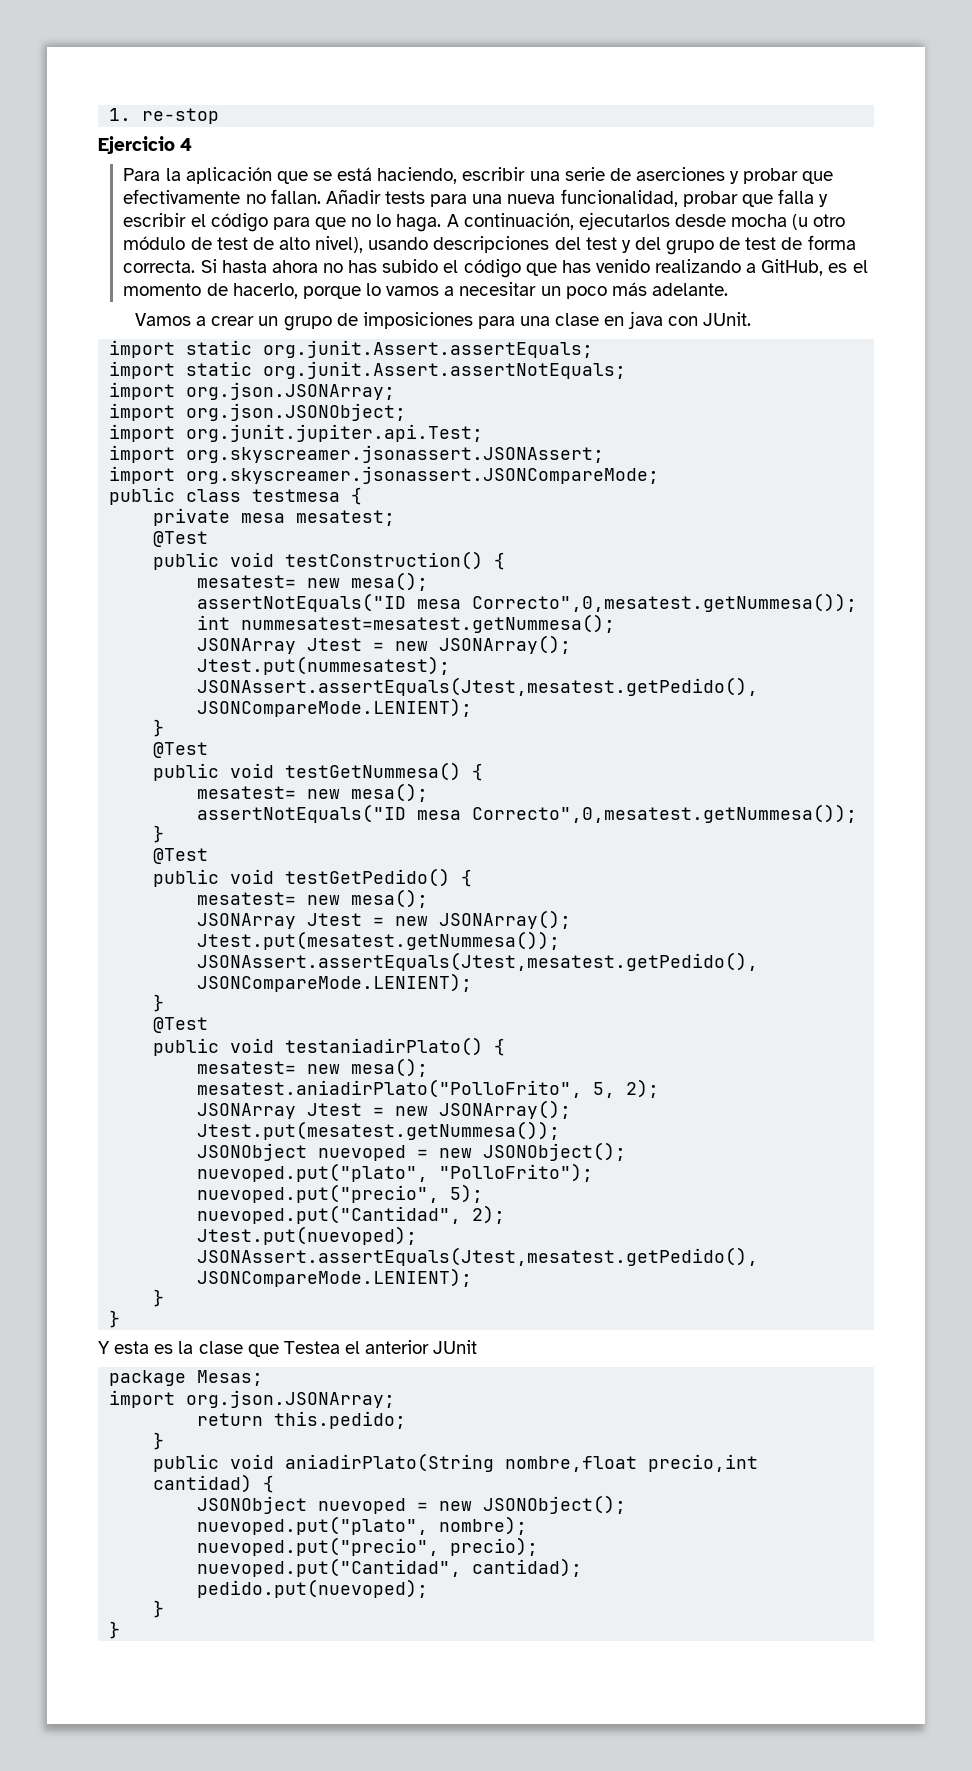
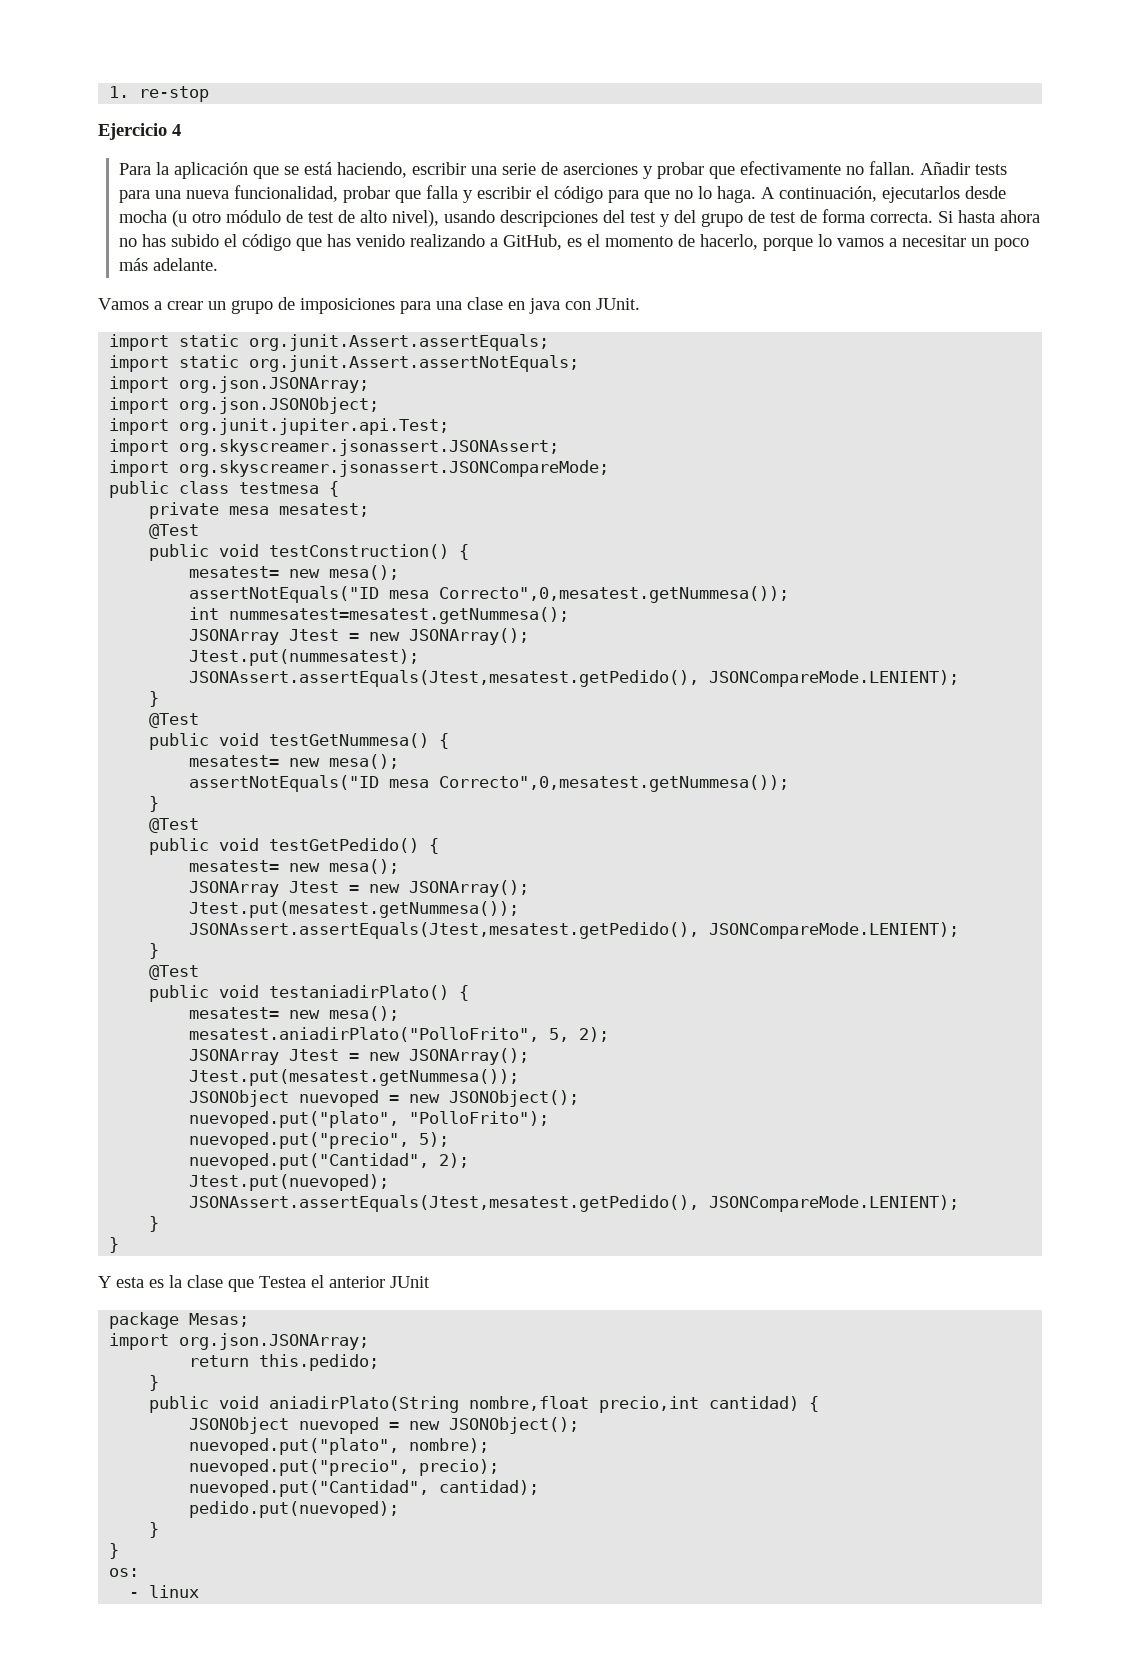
(121, 1630) none -> [109,1568,140,1577] [129,1585,200,1598] // os: // - linux

